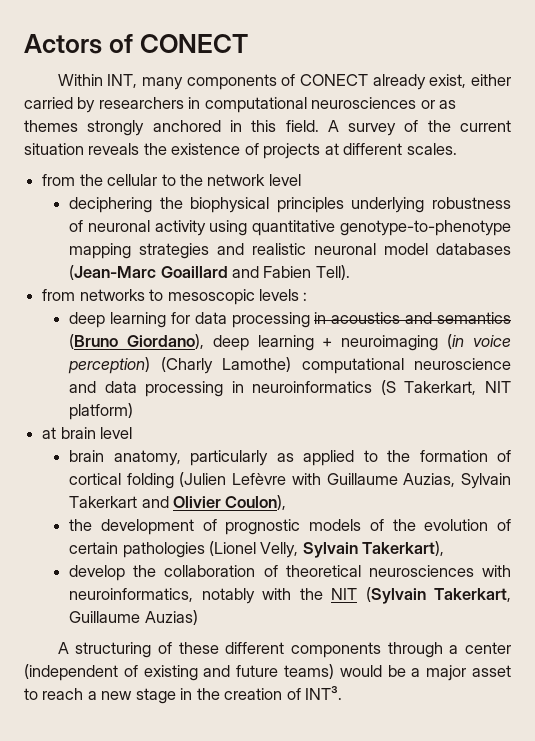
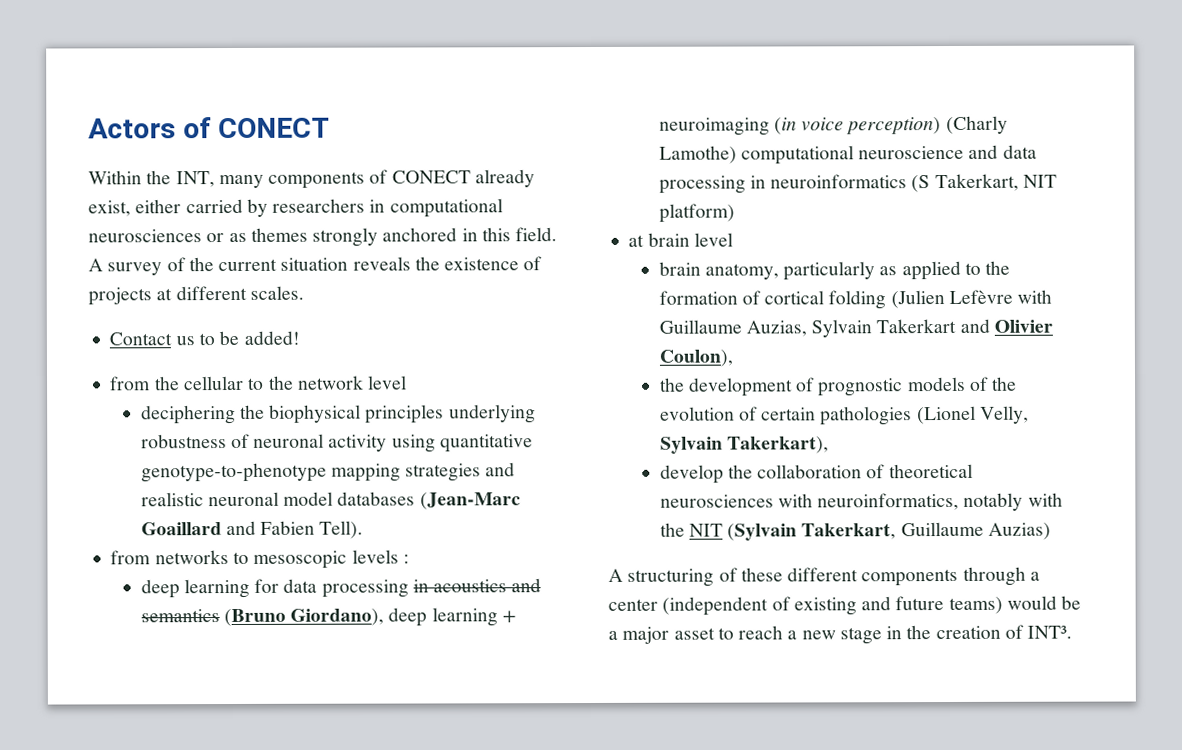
(103, 80) none -> [146,170,172,185] the
(457, 149) none -> [109,330,300,346] // Contact us to be added!

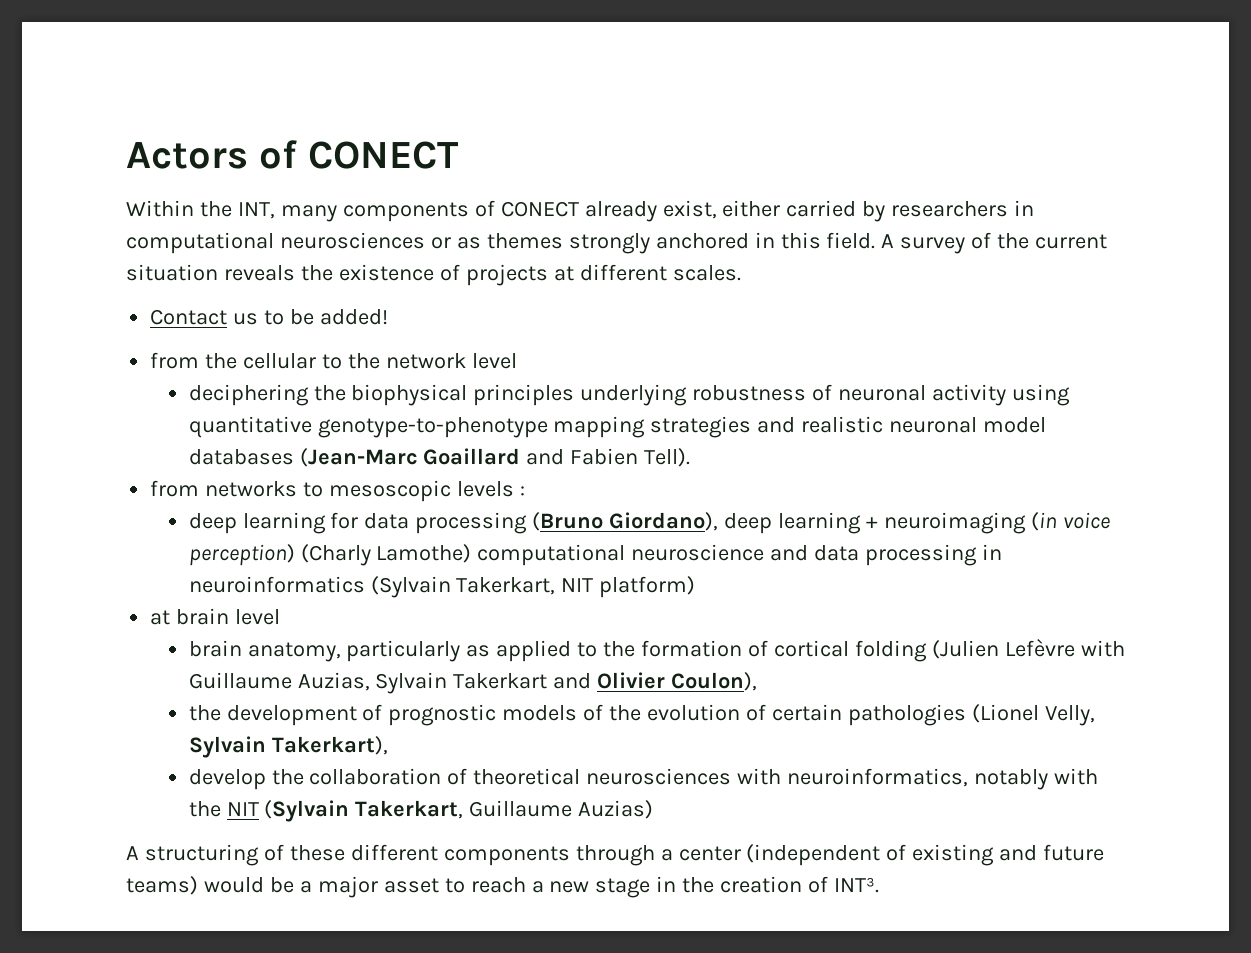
[412,578,542,593] [140,609,220,623] in acoustics and semantics -> (528, 523) none
[911,175,931,193] (S -> [370,576,451,598] (Sylvain

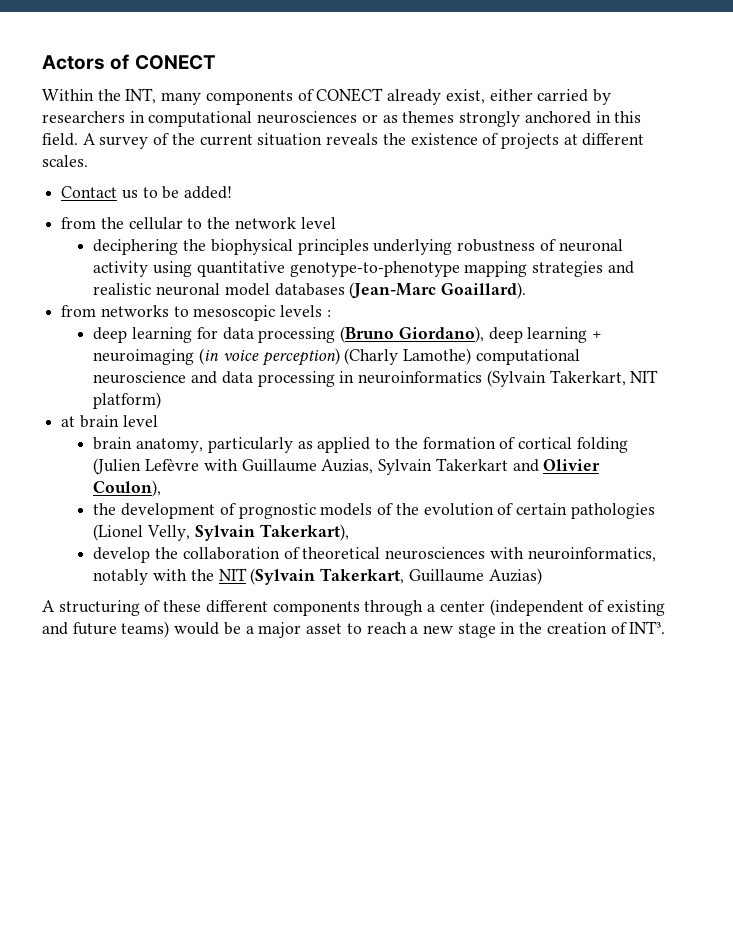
[423,448,691,467] Goaillard and Fabien Tell). -> [441,282,527,299] Goaillard).

